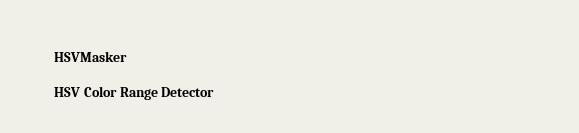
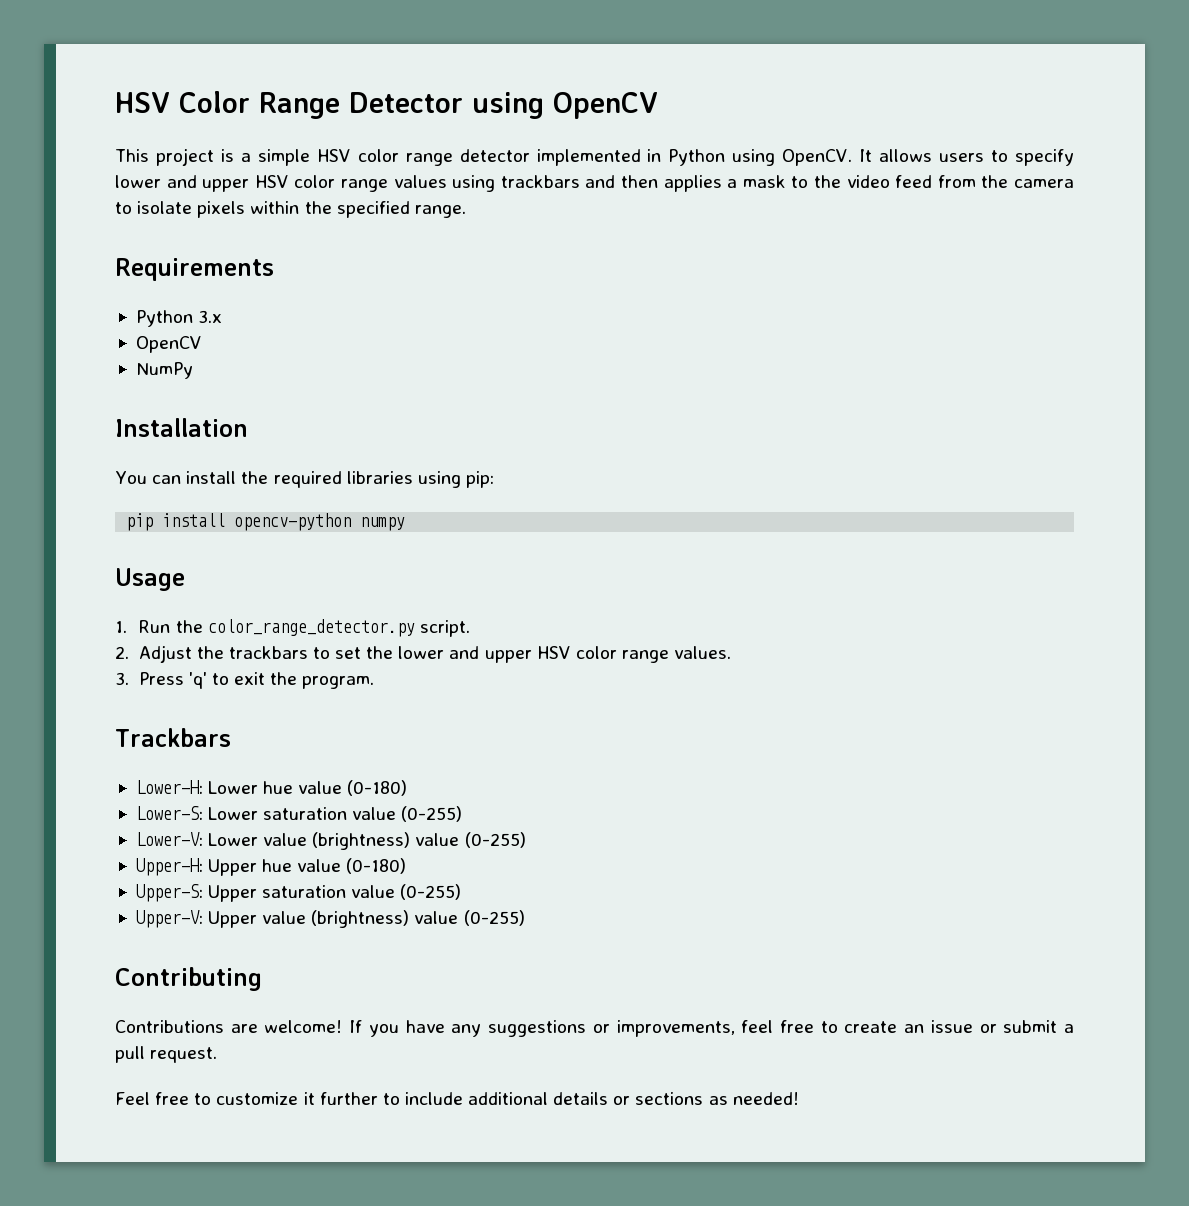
[54,51,127,62] HSVMasker // -> (115, 102) none
(215, 92) none -> [472,92,658,119] [115,148,1074,166] [115,175,1075,192] [115,201,466,218] [115,258,274,281] [135,310,223,327] [135,336,202,353] [135,362,193,379] [115,418,248,437] [115,471,494,488] [126,513,406,531] [115,568,185,591] [115,619,470,637] [115,645,732,663] [115,672,375,689] [115,728,231,747] [135,780,408,796] [135,806,463,822] [135,832,526,850] [135,858,407,876] [135,884,462,902] [135,910,525,928] [115,967,262,991] [115,1020,1074,1037] [115,1046,218,1063] [115,1092,799,1105] using OpenCV // This project is a simple HSV color range detector implemented in Python using OpenCV. It allows users to specify lower and upper HSV color range values using trackbars and then applies a mask to the video feed from the camera to isolate pixels within the specified range. // Requirements // Python 3.x // OpenCV // NumPy // Installation // You can install the required libraries using pip: // pip install opencv-python numpy // Usage // 1. Run the color_range_detector.py script. // 2. Adjust the trackbars to set the lower and upper HSV color range values. // 3. Press 'q' to exit the program. // Trackbars // Lower-H: Lower hue value (0-180) // Lower-S: Lower saturation value (0-255) // Lower-V: Lower value (brightness) value (0-255) // Upper-H: Upper hue value (0-180) // Upper-S: Upper saturation value (0-255) // Upper-V: Upper value (brightness) value (0-255) // Contributing // Contributions are welcome! If you have any suggestions or improvements, feel free to create an issue or submit a pull request. // Feel free to customize it further to include additional details or sections as needed!

